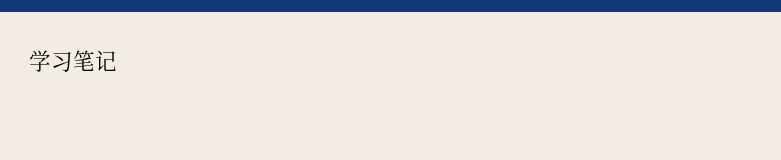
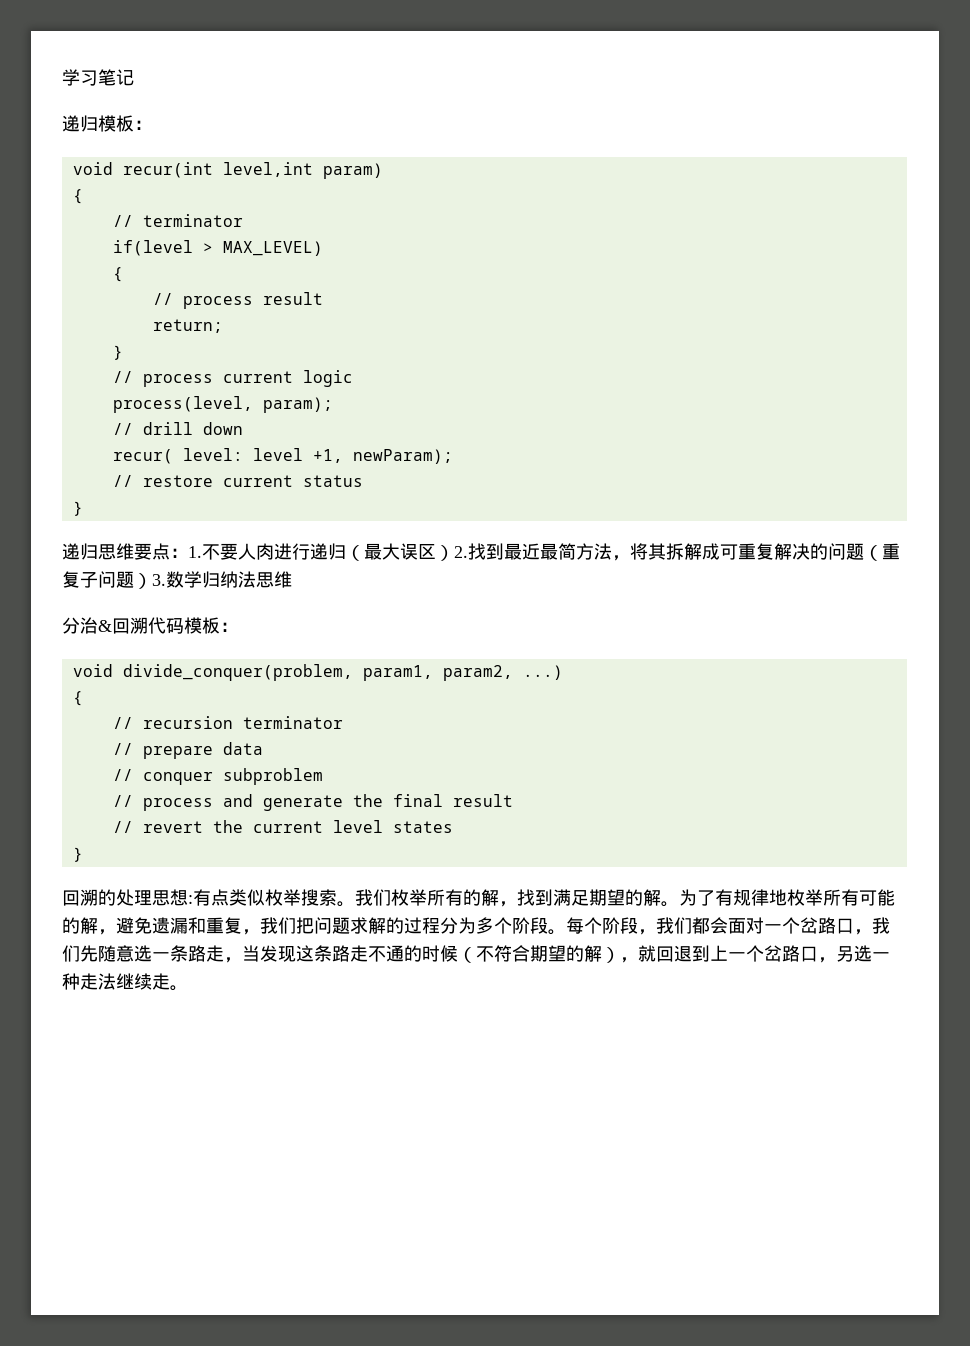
(117, 60) none -> [62,115,152,132] [72,162,383,179] [72,189,83,204] [112,214,243,227] [112,240,323,256] [112,267,123,282] [152,292,323,309] [152,319,223,333] [112,345,123,360] [112,370,353,387] [112,396,333,413] [112,422,243,435] [112,448,453,464] [112,475,363,487] [72,501,83,516] [62,543,900,561] [62,571,292,589] [62,617,238,634] [72,664,563,681] [72,691,83,706] [112,716,343,729] [112,742,263,759] [112,768,323,785] [112,794,513,811] [112,820,453,833] [72,847,83,862] [62,889,895,907] [62,917,890,935] [62,945,890,963] [62,973,188,991] // 递归模板： // void recur(int level,int param) // { // // terminator // if(level > MAX_LEVEL) // { // // process result // return; // } // // process current logic // process(level, param); // // drill down // recur( level: level +1, newParam); // // restore current status // } // 递归思维要点：1.不要人肉进行递归（最大误区）2.找到最近最简方法，将其拆解成可重复解决的问题（重复子问题）3.数学归纳法思维 // 分治&回溯代码模板： // void divide_conquer(problem, param1, param2, ...) // { // // recursion terminator // // prepare data // // conquer subproblem // // process and generate the final result // // revert the current level states // } // 回溯的处理思想:有点类似枚举搜索。我们枚举所有的解，找到满足期望的解。为了有规律地枚举所有可能的解，避免遗漏和重复，我们把问题求解的过程分为多个阶段。每个阶段，我们都会面对一个岔路口，我们先随意选一条路走，当发现这条路走不通的时候（不符合期望的解），就回退到上一个岔路口，另选一种走法继续走。

